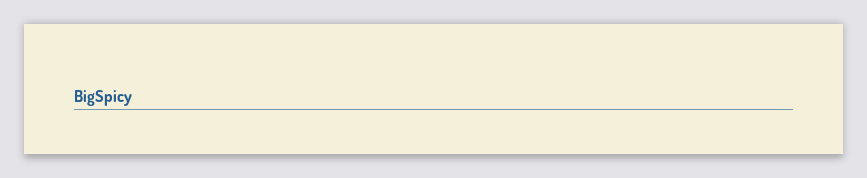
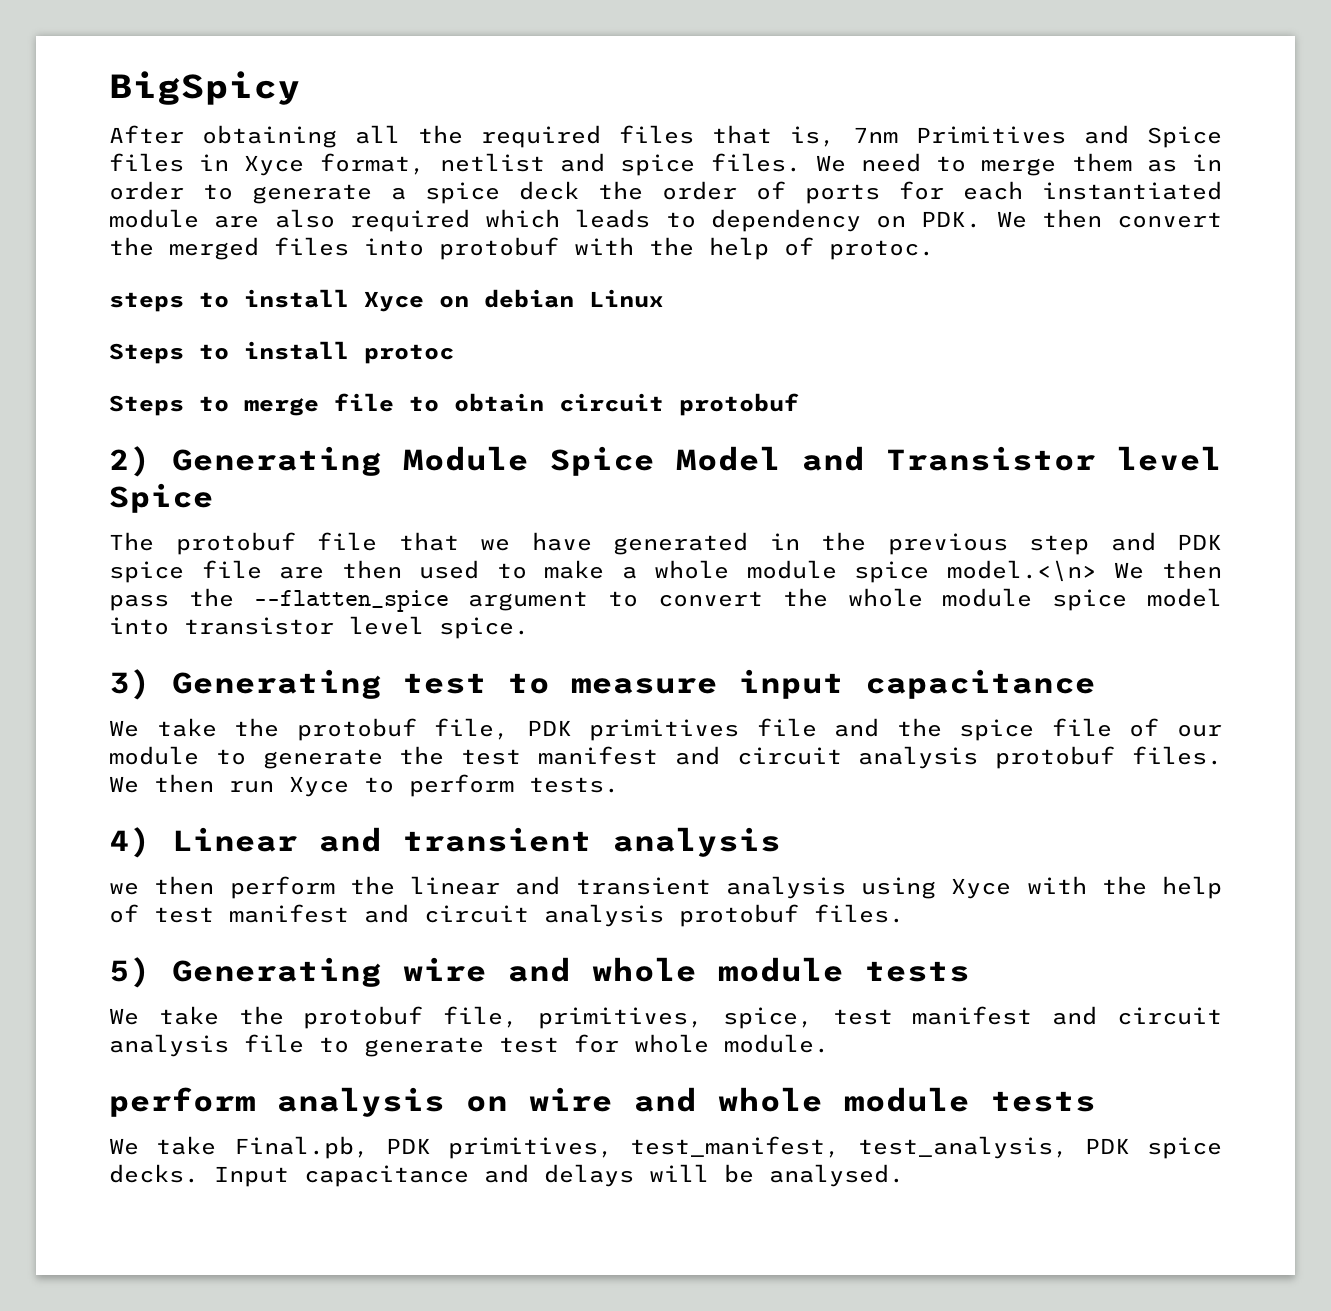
(132, 98) none -> [109,125,1222,148] [109,153,1222,176] [109,181,1222,204] [109,209,1222,232] [109,237,934,260] [109,289,664,312] [109,341,454,364] [109,393,799,416] [109,446,1222,477] [109,483,214,513] [109,532,1222,555] [109,560,1222,583] [109,588,1222,612] [109,616,529,639] [109,669,1096,700] [109,718,1222,741] [109,746,1222,769] [109,774,619,797] [109,827,781,858] [109,876,1222,899] [109,904,904,927] [109,957,970,988] [109,1006,1222,1029] [109,1034,829,1057] [109,1087,1096,1117] [109,1136,1222,1159] [109,1164,904,1187] // After obtaining all the required files that is, 7nm Primitives and Spice files in Xyce format, netlist and spice files. We need to merge them as in order to generate a spice deck the order of ports for each instantiated module are also required which leads to dependency on PDK. We then convert the merged files into protobuf with the help of protoc. // steps to install Xyce on debian Linux // Steps to install protoc // Steps to merge file to obtain circuit protobuf // 2) Generating Module Spice Model and Transistor level Spice // The protobuf file that we have generated in the previous step and PDK spice file are then used to make a whole module spice model.<\n> We then pass the --flatten_spice argument to convert the whole module spice model into transistor level spice. // 3) Generating test to measure input capacitance // We take the protobuf file, PDK primitives file and the spice file of our module to generate the test manifest and circuit analysis protobuf files. We then run Xyce to perform tests. // 4) Linear and transient analysis // we then perform the linear and transient analysis using Xyce with the help of test manifest and circuit analysis protobuf files. // 5) Generating wire and whole module tests // We take the protobuf file, primitives, spice, test manifest and circuit analysis file to generate test for whole module. // perform analysis on wire and whole module tests // We take Final.pb, PDK primitives, test_manifest, test_analysis, PDK spice decks. Input capacitance and delays will be analysed.

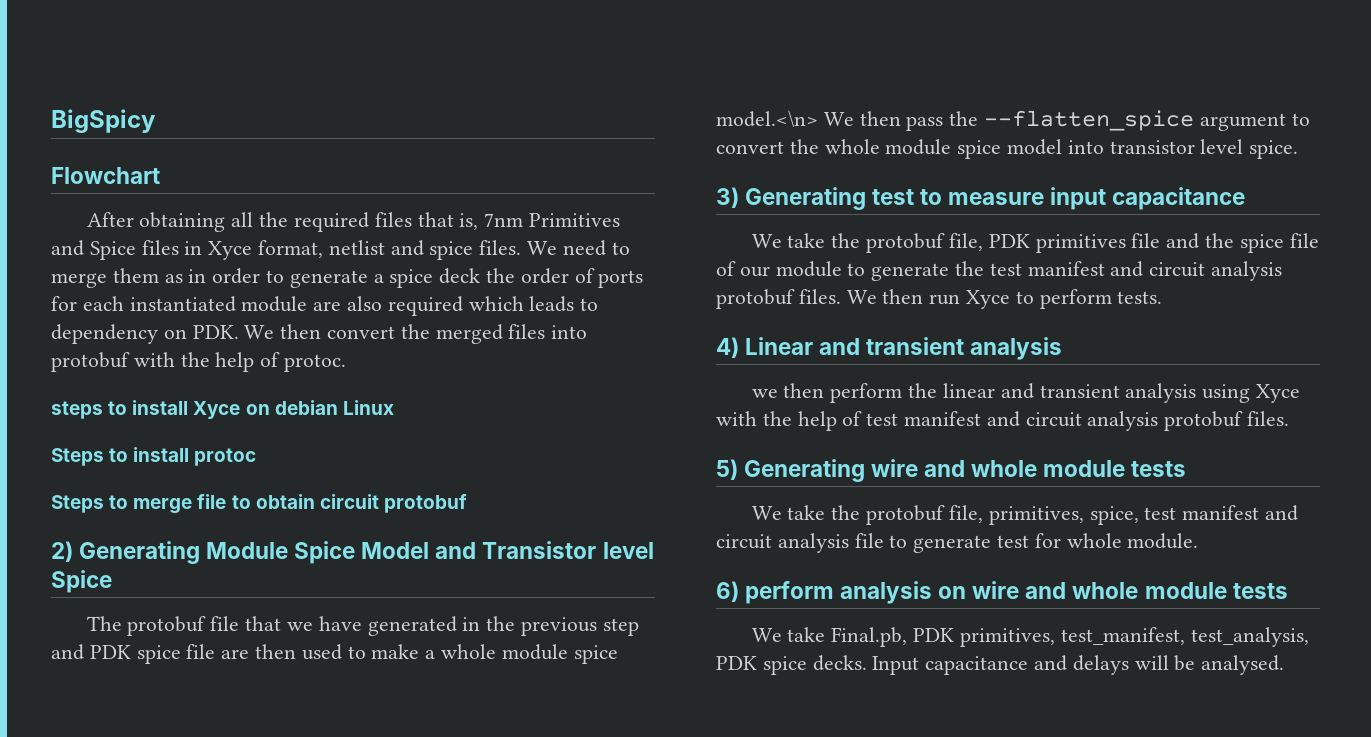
(301, 88) none -> [51,167,160,184] // Flowchart
(829, 1043) none -> [716,581,739,602] 6)

